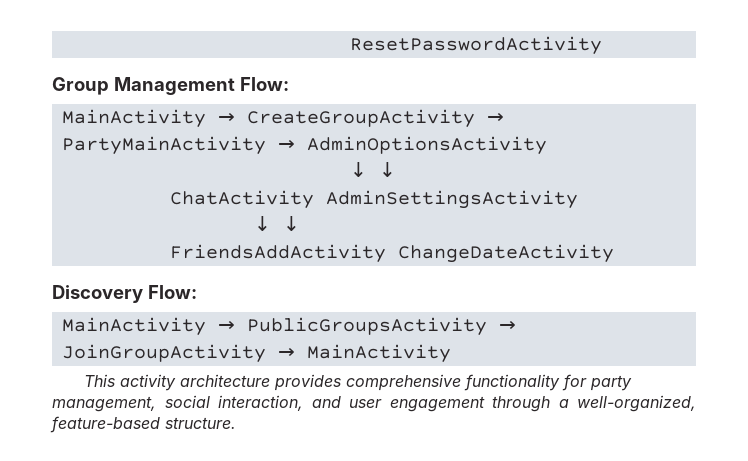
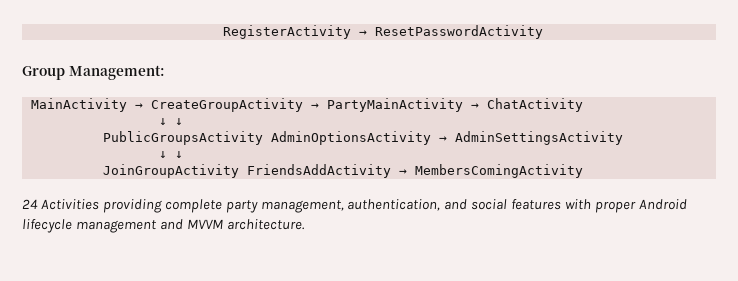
(349, 45) none -> [222,25,367,39] RegisterActivity →
[113,77,289,95] Management Flow: -> [68,65,165,80] Management:
[306,136,547,155] [349,162,396,177] [169,190,314,209] AdminOptionsActivity // ↓ ↓ // ChatActivity -> [486,98,583,112] [158,118,183,125] [102,131,447,145] ChatActivity // ↓ ↓ // PublicGroupsActivity AdminOptionsActivity →
[169,244,614,263] [52,285,197,303] [61,317,516,336] [61,344,451,363] [83,374,632,391] [52,395,696,412] [50,416,236,433] FriendsAddActivity ChangeDateActivity // Discovery Flow: // MainActivity → PublicGroupsActivity → JoinGroupActivity → MainActivity // This activity architecture provides comprehensive functionality for party management, social interaction, and user engagement through a well-organized, feature-based structure. -> [102,164,583,178] [22,199,687,213] [22,219,305,233] JoinGroupActivity FriendsAddActivity → MembersComingActivity // 24 Activities providing complete party management, authentication, and social features with proper Android lifecycle management and MVVM architecture.

